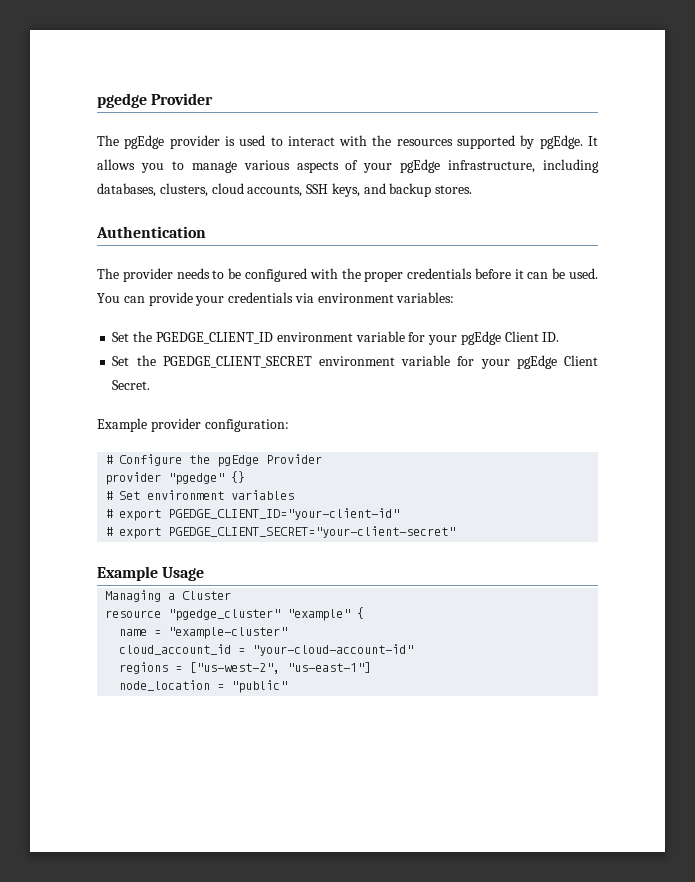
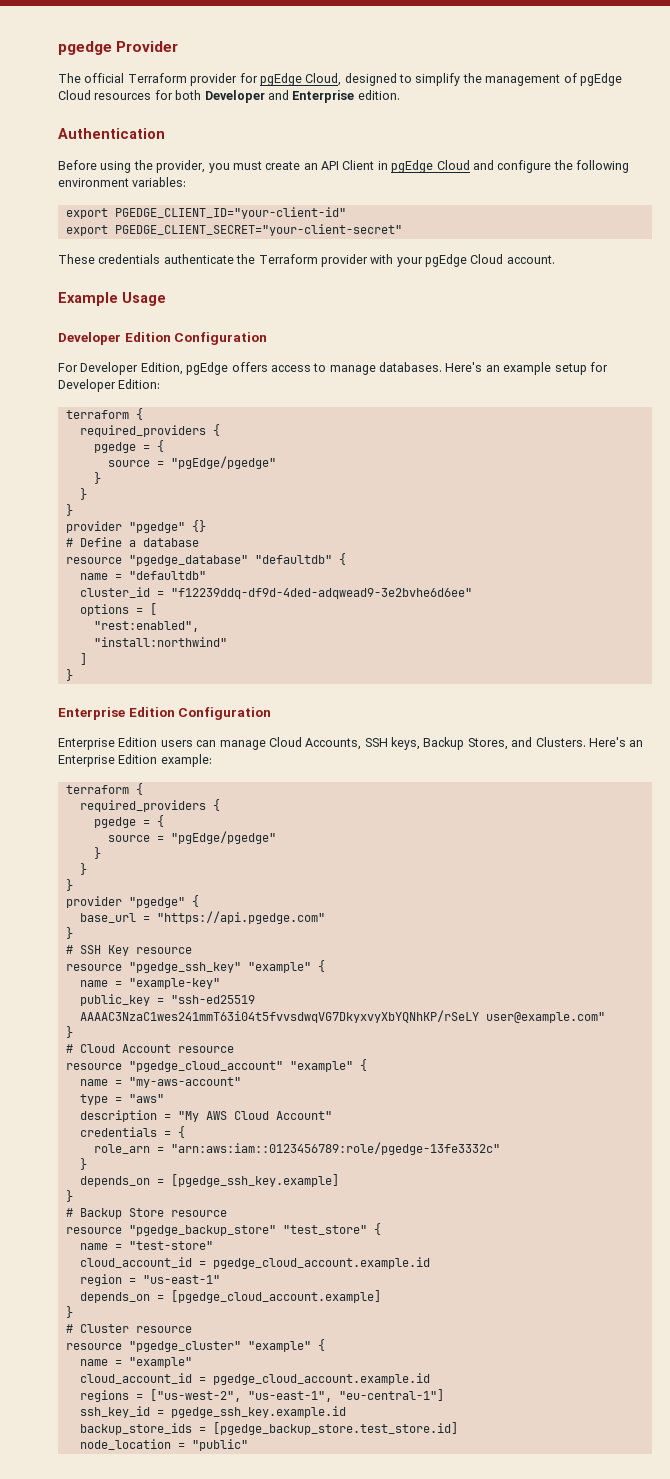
[124,135,599,149] [97,159,599,173] [97,183,473,197] [96,226,206,238] [97,268,598,282] [97,292,455,306] [112,331,560,345] [112,355,598,369] [112,380,151,390] [97,418,289,432] [105,454,323,467] [105,471,246,485] [105,490,295,500] [105,508,400,521] [105,526,456,539] [97,566,205,581] [105,590,176,602] pgEdge provider is used to interact with the resources supported by pgEdge. It allows you to manage various aspects of your pgEdge infrastructure, including databases, clusters, cloud accounts, SSH keys, and backup stores. // Authentication // The provider needs to be configured with the proper credentials before it can be used. You can provide your credentials via environment variables: // Set the PGEDGE_CLIENT_ID environment variable for your pgEdge Client ID. // Set the PGEDGE_CLIENT_SECRET environment variable for your pgEdge Client Secret. // Example provider configuration: // # Configure the pgEdge Provider // provider "pgedge" {} // # Set environment variables // # export PGEDGE_CLIENT_ID="your-client-id" // # export PGEDGE_CLIENT_SECRET="your-client-secret" // Example Usage // Managing a -> [84,73,622,86] [58,90,400,103] [58,128,165,139] [58,160,629,173] [58,177,187,187] [65,207,346,219] [65,224,402,236] [58,254,555,267] [58,292,166,306] [58,332,268,345] [58,362,608,375] [58,379,161,392] [65,408,143,420] [79,424,220,437] [93,440,164,453] [107,456,276,469] [93,472,101,484] [79,488,87,500] [65,504,73,516] [65,520,206,533] [65,537,199,547] [65,553,346,566] [79,571,206,580] [79,587,472,599] [79,603,157,616] [93,621,199,632] [93,637,227,647] [79,653,87,665] [65,669,73,681] [58,707,272,720] [58,737,644,750] [58,754,212,767] [65,783,143,795] [79,799,220,812] [93,815,164,828] [107,831,276,844] [93,847,101,859] [79,863,87,875] [65,879,73,891] [65,895,199,908] [79,911,325,924] [65,927,73,939] [65,945,192,956] [65,960,325,973] [79,978,220,989] [79,994,255,1006] [79,1010,605,1023] [65,1026,73,1038] [65,1044,234,1053] [65,1059,367,1072] [79,1077,241,1088] [79,1094,164,1105] [79,1110,332,1122] [79,1126,185,1138] [93,1142,500,1155] [79,1158,87,1170] [79,1174,339,1187] [65,1190,73,1202] [65,1208,227,1219] [65,1223,381,1236] [79,1241,213,1250] [79,1257,430,1269] [79,1274,220,1286] [79,1290,381,1303] [65,1306,73,1318] [65,1324,73,1333] official Terraform provider for pgEdge Cloud, designed to simplify the management of pgEdge Cloud resources for both Developer and Enterprise edition. // Authentication // Before using the provider, you must create an API Client in pgEdge Cloud and configure the following environment variables: // export PGEDGE_CLIENT_ID="your-client-id" // export PGEDGE_CLIENT_SECRET="your-client-secret" // These credentials authenticate the Terraform provider with your pgEdge Cloud account. // Example Usage // Developer Edition Configuration // For Developer Edition, pgEdge offers access to manage databases. Here's an example setup for Developer Edition: // terraform { // required_providers { // pgedge = { // source = "pgEdge/pgedge" // } // } // } // provider "pgedge" {} // # Define a database // resource "pgedge_database" "defaultdb" { // name = "defaultdb" // cluster_id = "f12239ddq-df9d-4ded-adqwead9-3e2bvhe6d6ee" // options = [ // "rest:enabled", // "install:northwind" // ] // } // Enterprise Edition Configuration // Enterprise Edition users can manage Cloud Accounts, SSH keys, Backup Stores, and Clusters. Here's an Enterprise Edition example: // terraform { // required_providers { // pgedge = { // source = "pgEdge/pgedge" // } // } // } // provider "pgedge" { // base_url = "https://api.pgedge.com" // } // # SSH Key resource // resource "pgedge_ssh_key" "example" { // name = "example-key" // public_key = "ssh-ed25519 AAAAC3NzaC1wes241mmT63i04t5fvvsdwqVG7DkyxvyXbYQNhKP/rSeLY user@example.com" // } // # Cloud Account resource // resource "pgedge_cloud_account" "example" { // name = "my-aws-account" // type = "aws" // description = "My AWS Cloud Account" // credentials = { // role_arn = "arn:aws:iam::0123456789:role/pgedge-13fe3332c" // } // depends_on = [pgedge_ssh_key.example] // } // # Backup Store resource // resource "pgedge_backup_store" "test_store" { // name = "test-store" // cloud_account_id = pgedge_cloud_account.example.id // region = "us-east-1" // depends_on = [pgedge_cloud_account.example] // } // #
(232, 595) none -> [135,1326,192,1333] resource
[168,627,288,639] [119,644,414,656] "example-cluster" // cloud_account_id = "your-cloud-account-id" -> [128,1357,192,1368] [79,1373,430,1385] "example" // cloud_account_id = pgedge_cloud_account.example.id
[287,662,372,673] "us-east-1"] -> [247,1389,444,1402] [79,1406,346,1418] [79,1422,458,1435] "us-east-1", "eu-central-1"] // ssh_key_id = pgedge_ssh_key.example.id // backup_store_ids = [pgedge_backup_store.test_store.id]

